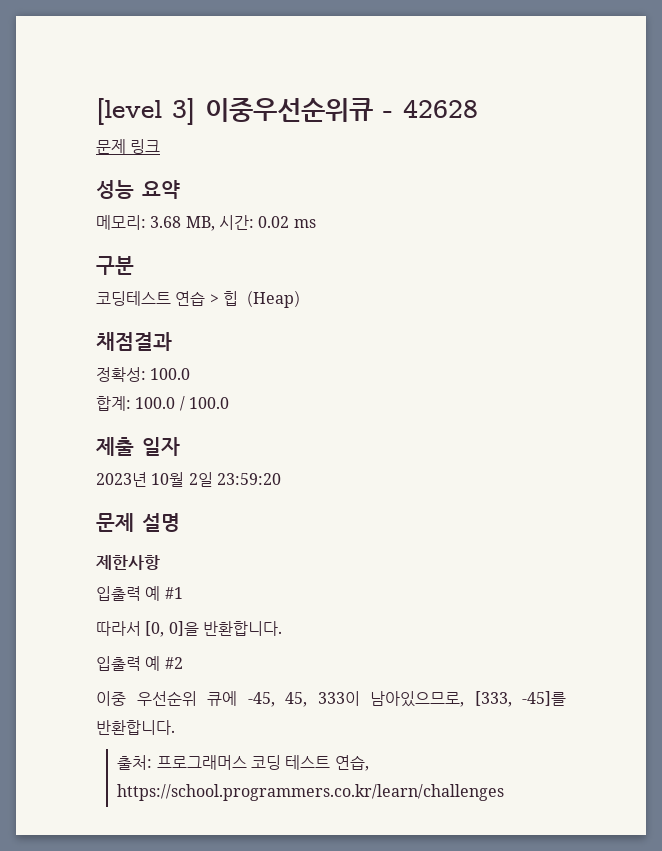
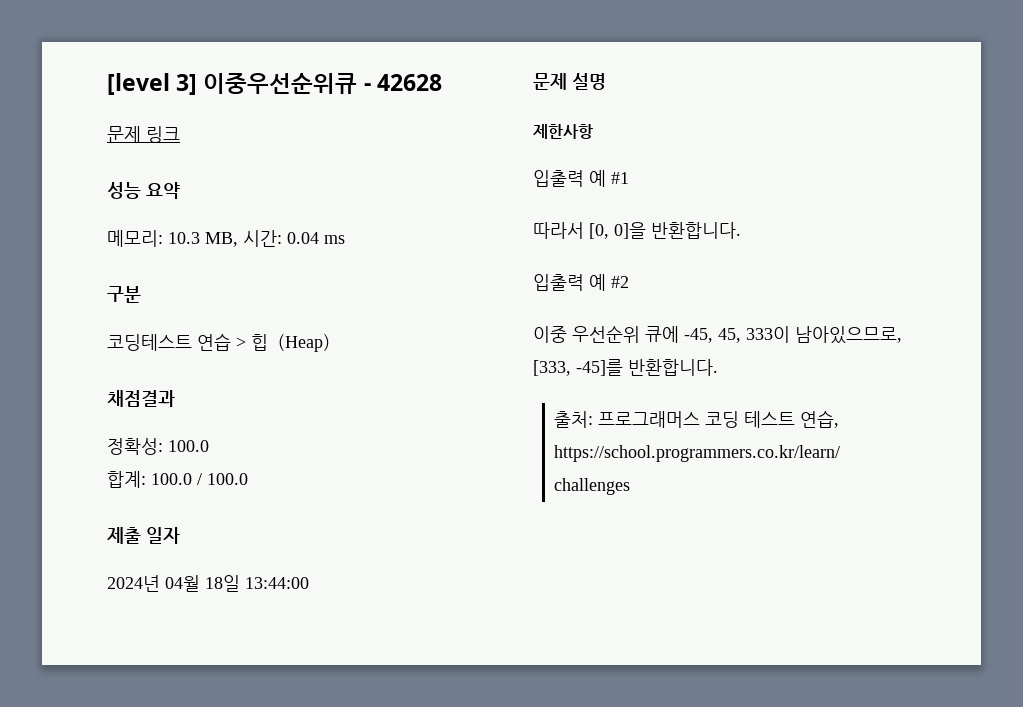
[150,216,182,228] 3.68 -> [168,232,200,244] 10.3
[258,216,290,228] 0.02 -> [287,232,319,244] 0.04
[96,472,281,487] 2023년 10월 2일 23:59:20 -> [107,575,309,592] 2024년 04월 18일 13:44:00

